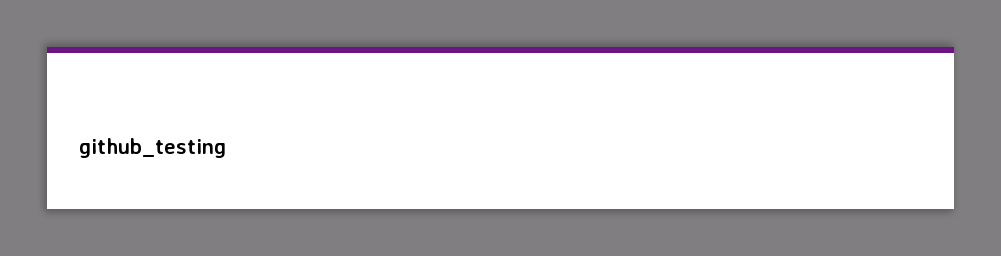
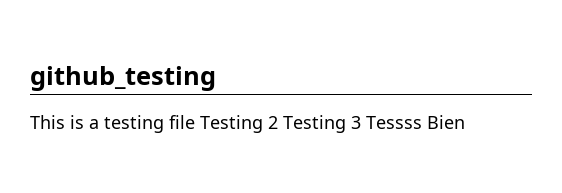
(226, 148) none -> [30,115,465,133] // This is a testing file Testing 2 Testing 3 Tessss Bien

